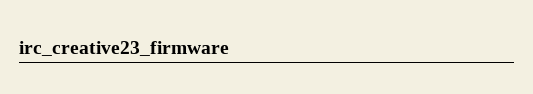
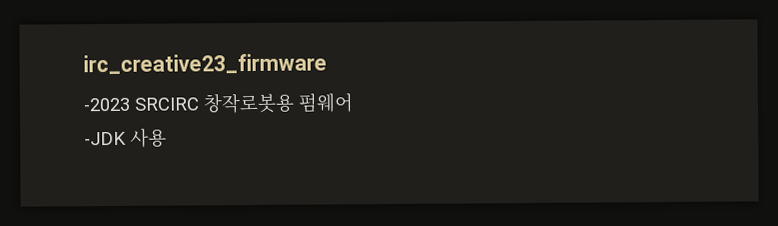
(229, 48) none -> [83,92,353,114] [84,128,167,148] // -2023 SRCIRC 창작로봇용 펌웨어 // -JDK 사용

